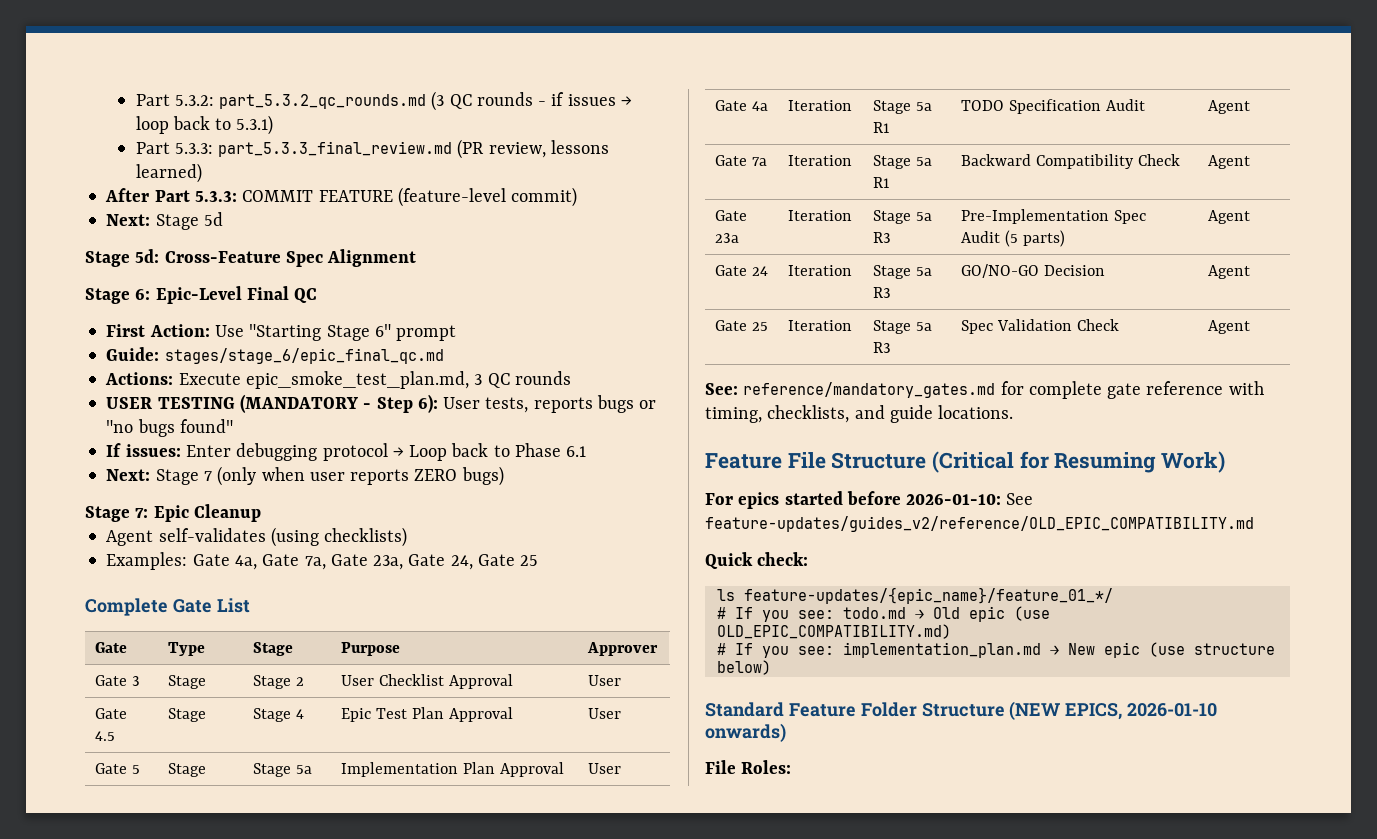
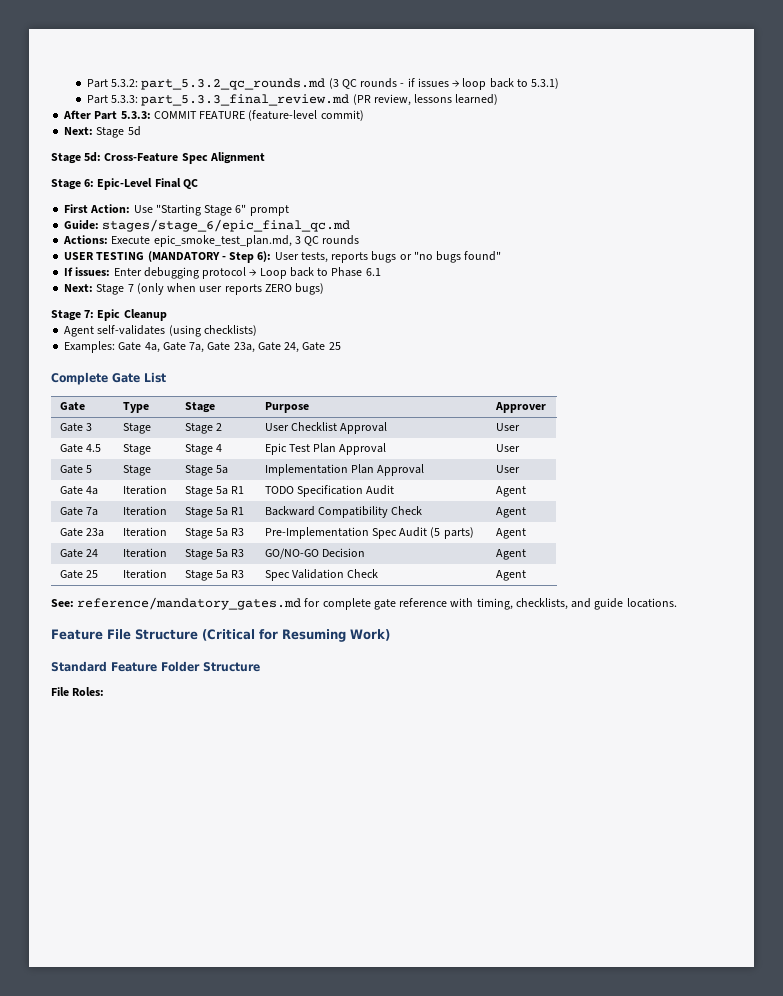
[705,491,1034,509] [705,516,1254,532] [705,552,809,569] [716,587,1113,604] [716,606,1050,622] [716,624,951,639] [716,642,1275,658] [716,660,771,675] // For epics started before 2026-01-10: See feature-updates/guides_v2/reference/OLD_EPIC_COMPATIBILITY.md // Quick check: // ls feature-updates/{epic_name}/feature_01_*/ // # If you see: todo.md → Old epic (use OLD_EPIC_COMPATIBILITY.md) // # If you see: implementation_plan.md → New epic (use structure below) -> (390, 635) none
[1009,701,1218,720] [705,723,786,742] (NEW EPICS, 2026-01-10 onwards) -> (260, 667) none

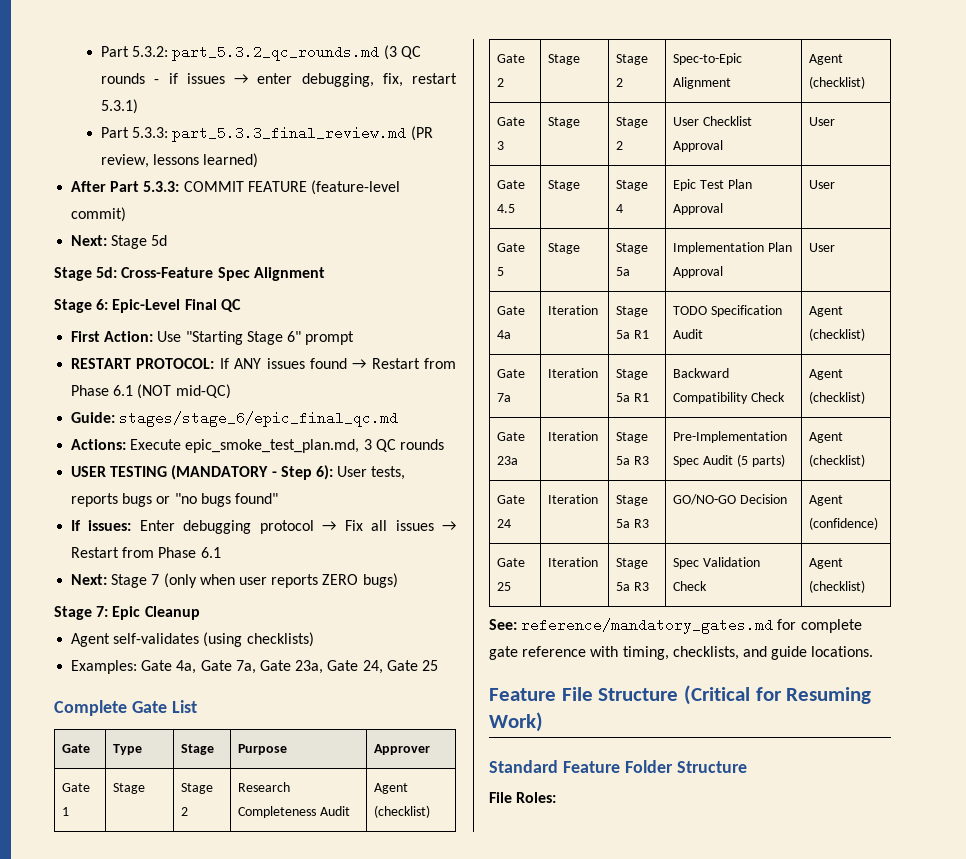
[462,78,528,90] loop back to -> [257,73,457,87] enter debugging, fix, restart
(289, 210) none -> [71,358,456,369] [71,384,231,399] // RESTART PROTOCOL: If ANY issues found → Restart from Phase 6.1 (NOT mid-QC)
[259,267,329,279] Loop back to -> [344,520,456,531] [71,547,155,558] Fix all issues → Restart from
(546, 407) none -> [62,783,91,792] [62,807,70,816] [113,783,146,794] [181,783,214,794] [181,807,189,816] [238,782,291,792] [238,806,351,818] [374,783,409,794] [374,805,431,818] [497,54,526,63] [497,78,505,87] [548,54,581,65] [616,54,649,65] [616,78,624,87] [673,53,743,65] [673,77,732,89] [809,54,844,65] [809,76,866,89] // Gate 1 | Stage | Stage 2 | Research Completeness Audit | Agent (checklist) // Gate 2 | Stage | Stage 2 | Spec-to-Epic Alignment | Agent (checklist)
(526, 491) none -> [809,328,866,341] (checklist)
(526, 512) none -> [809,391,866,404] (checklist)
(526, 533) none -> [809,454,866,467] (checklist)
(526, 554) none -> [809,517,879,530] (confidence)
(526, 575) none -> [809,580,866,593] (checklist)

